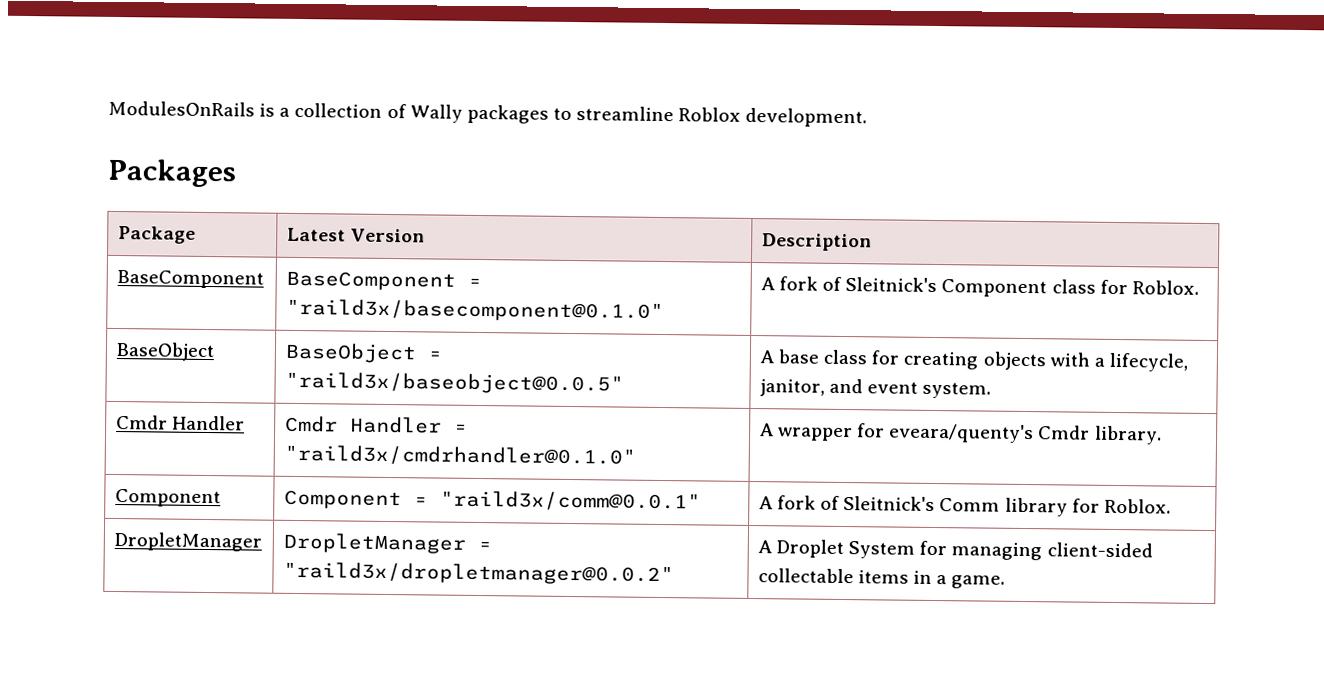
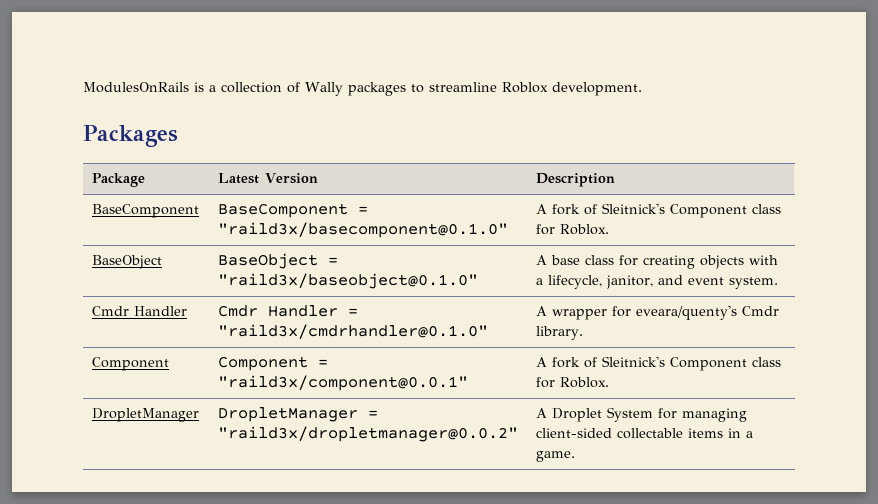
[284,371,624,395] "raild3x/baseobject@0.0.5" -> [218,273,479,289] "raild3x/baseobject@0.1.0"
[439,490,701,512] [758,495,1068,517] "raild3x/comm@0.0.1" | A fork of Sleitnick's Comm library -> [218,375,469,391] [536,356,782,371] "raild3x/component@0.0.1" | A fork of Sleitnick's Component class

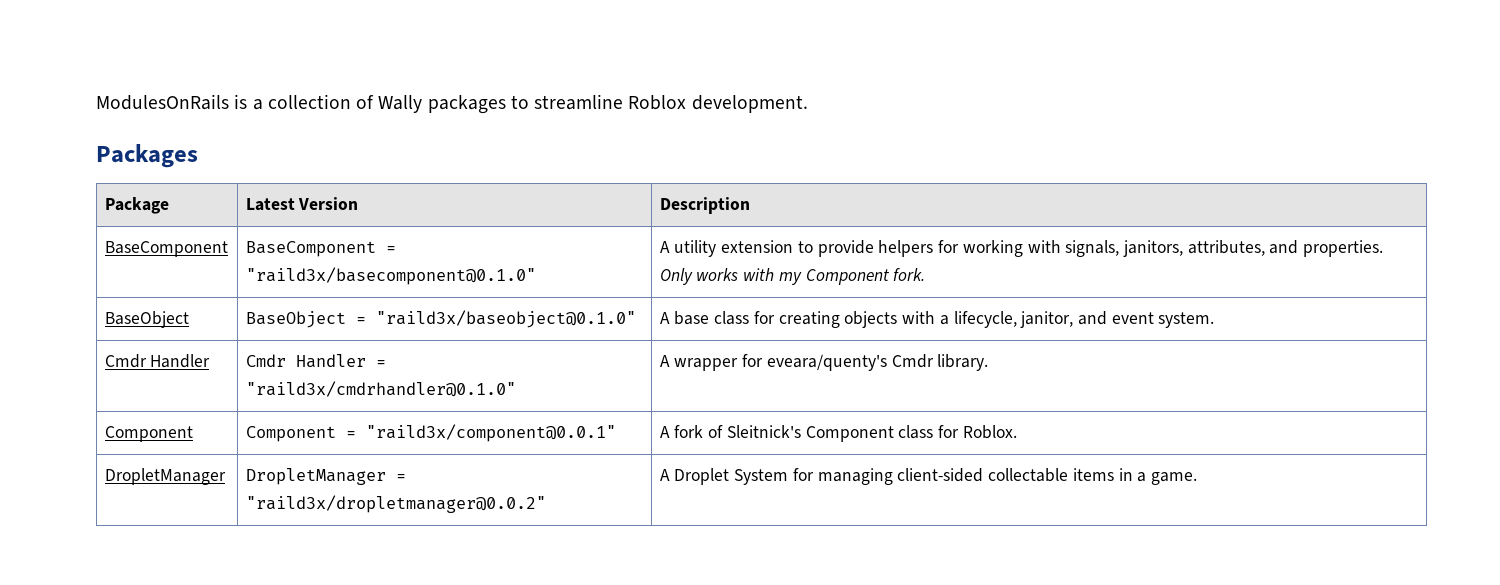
[552,203,782,218] [536,224,610,235] fork of Sleitnick's Component class for Roblox. -> [674,240,1384,257] [659,268,926,285] utility extension to provide helpers for working with signals, janitors, attributes, and properties. Only works with my Component fork.

